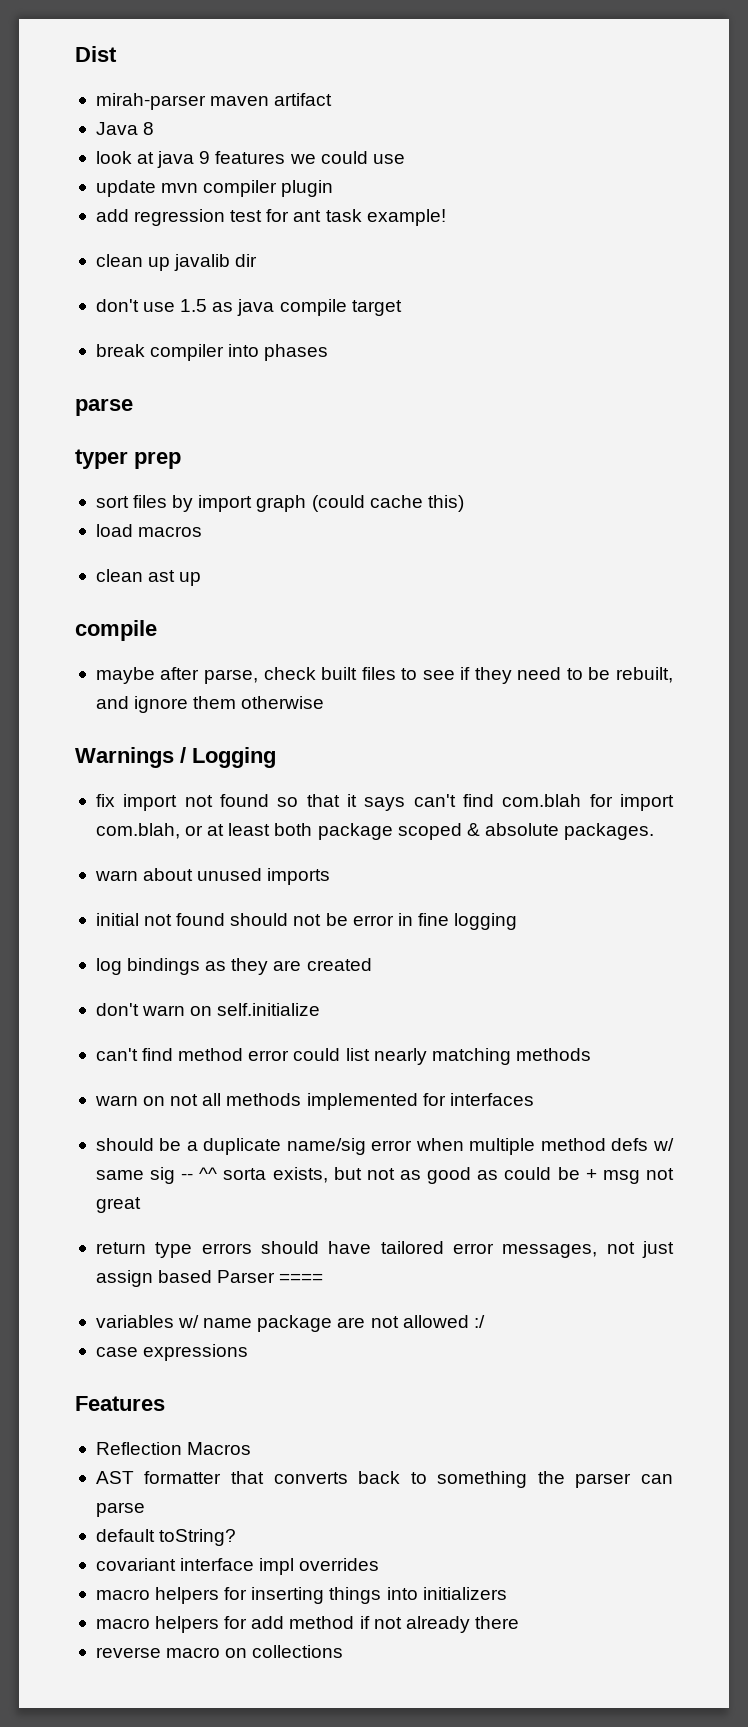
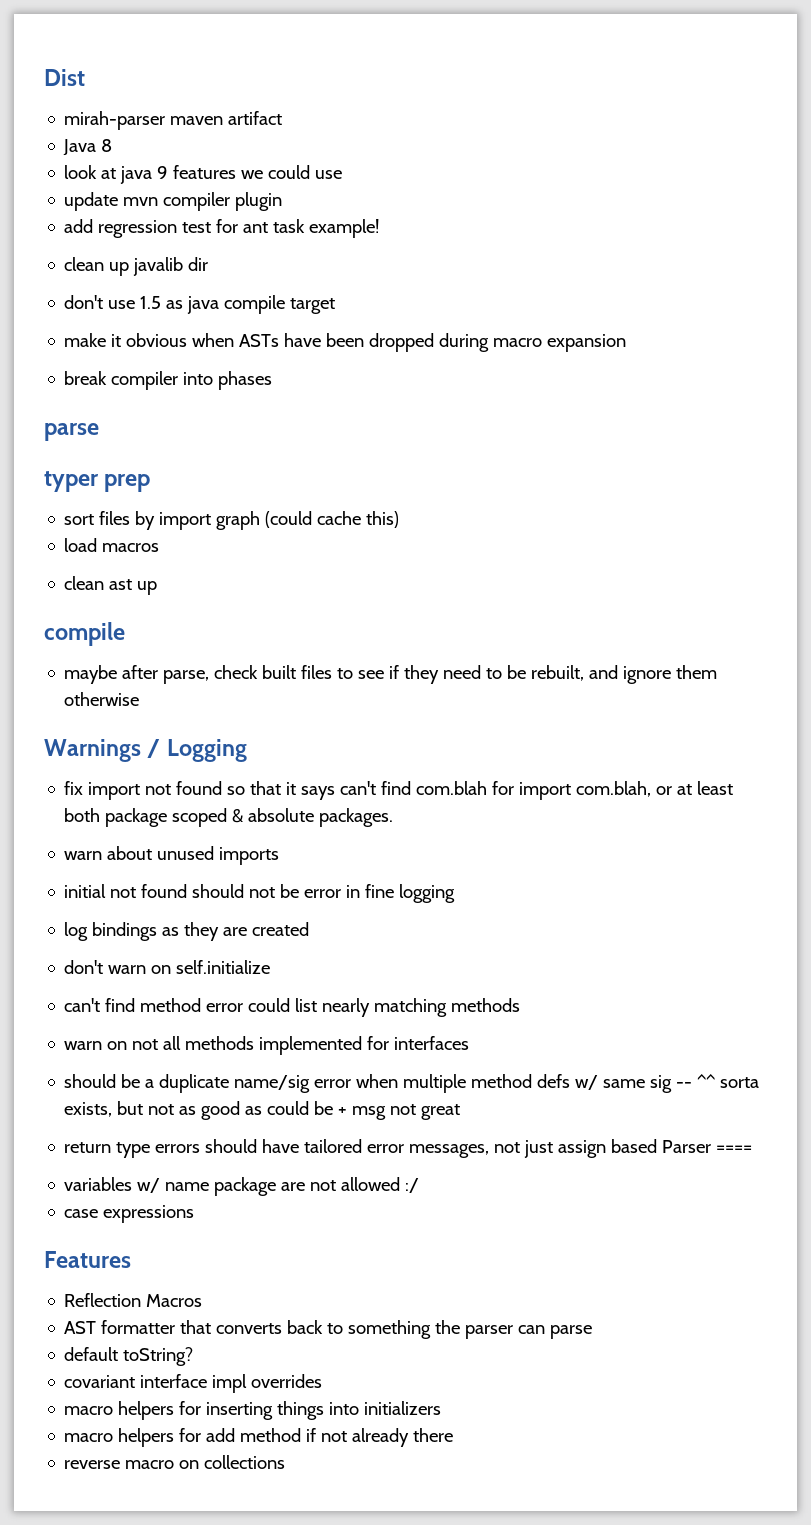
(402, 308) none -> [64,333,627,352] // make it obvious when ASTs have been dropped during macro expansion

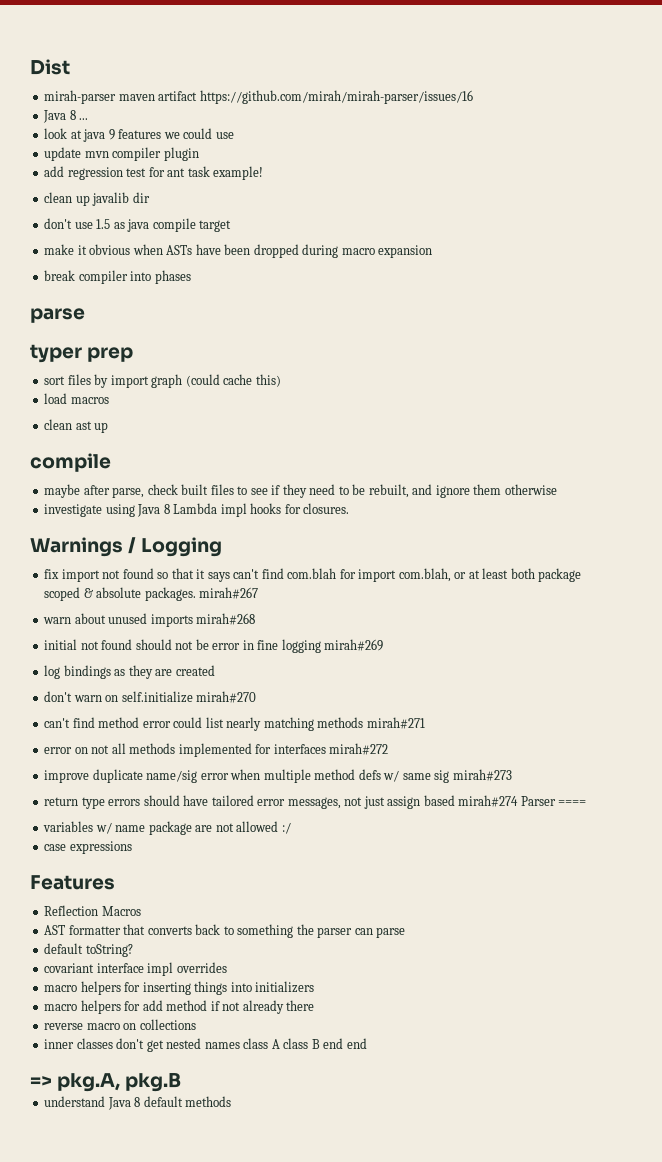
[63,139,113,156] // Java 8 -> [199,90,473,104] [43,110,89,123] https://github.com/mirah/mirah-parser/issues/16 // Java 8 ...
(140, 699) none -> [44,503,350,517] // investigate using Java 8 Lambda impl hooks for closures.
(394, 817) none -> [199,587,259,599] mirah#267
(280, 856) none -> [196,613,256,625] mirah#268
(456, 893) none -> [324,639,384,651] mirah#269
(271, 967) none -> [196,691,257,703] mirah#270
[64,1041,103,1050] // warn -> [366,717,425,729] [44,747,73,754] mirah#271 // error
[64,1074,155,1088] // should be a -> [329,743,389,755] [44,770,90,783] mirah#272 // improve
[676,1074,760,1088] [64,1101,461,1120] -- ^^ sorta exists, but not as good as could be + msg not great -> [452,769,512,781] mirah#273
(658, 1146) none -> [458,795,519,807] mirah#274
(286, 1462) none -> [44,1038,367,1052] [30,1073,182,1092] [44,1096,232,1110] // inner classes don't get nested names class A class B end end // => pkg.A, pkg.B // understand Java 8 default methods

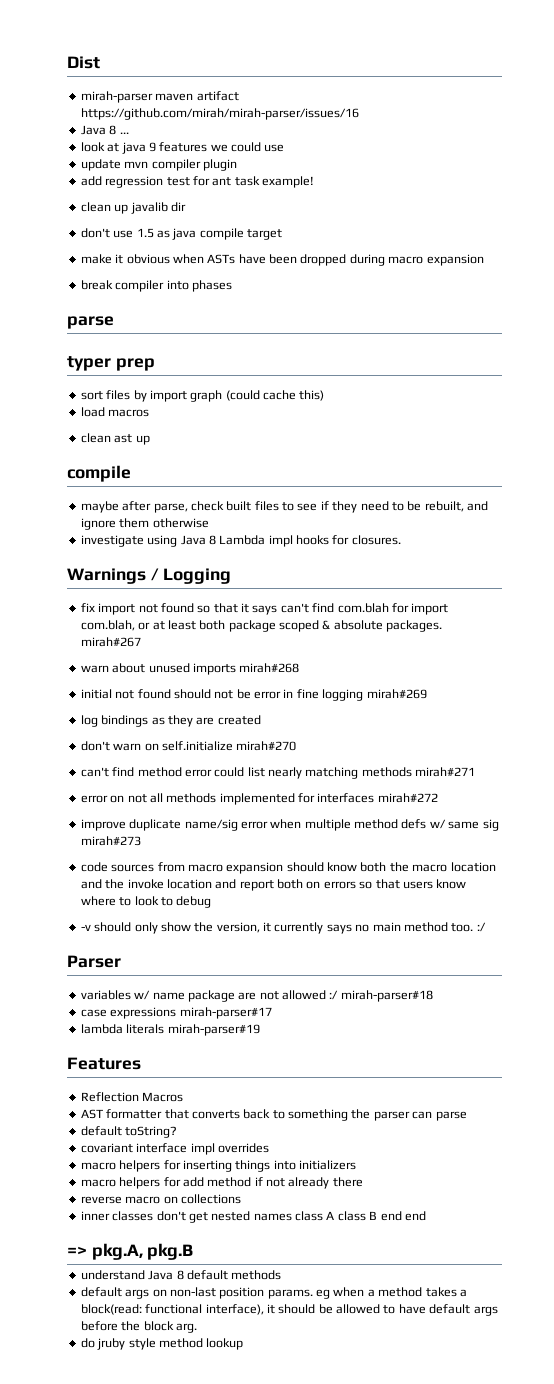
[44,795,519,809] return type errors should have tailored error messages, not just assign based mirah#274 -> [80,862,496,874] [80,879,467,891] [80,896,212,908] [80,922,486,934] code sources from macro expansion should know both the macro location and the invoke location and report both on errors so that users know where to look to debug // -v should only show the version, it currently says no main method too. :/ //
[558,800,587,806] ==== -> (121, 961) none
(291, 828) none -> [340,990,433,1002] mirah-parser#18
(132, 847) none -> [179,1007,272,1019] [80,1024,260,1036] mirah-parser#17 // lambda literals mirah-parser#19
(232, 1101) none -> [80,1287,467,1299] [80,1304,498,1316] [80,1321,197,1333] [80,1338,244,1350] // default args on non-last position params. eg when a method takes a block(read: functional interface), it should be allowed to have default args before the block arg. // do jruby style method lookup

